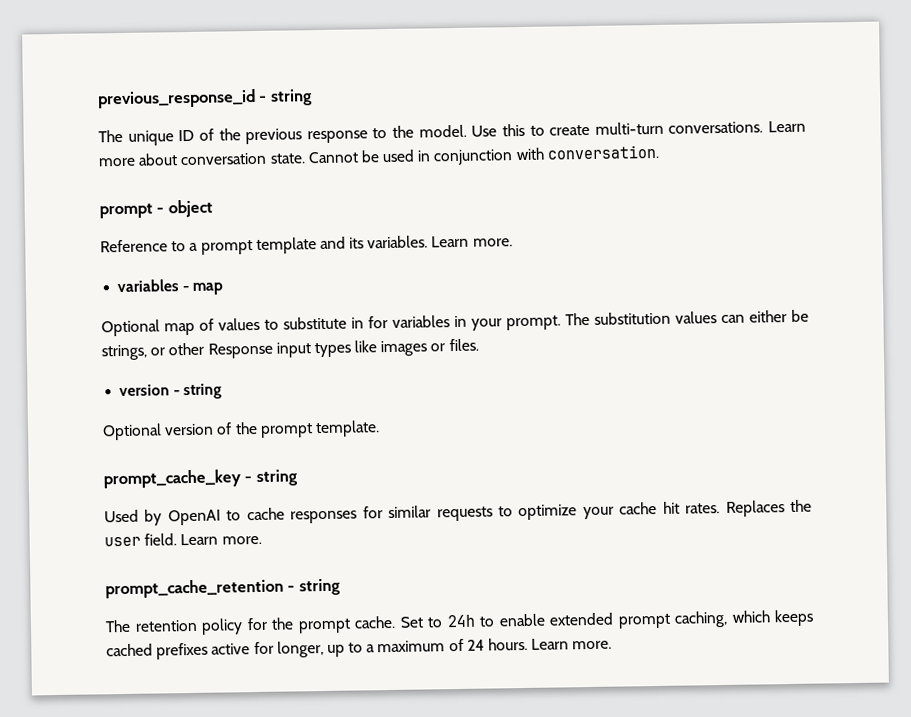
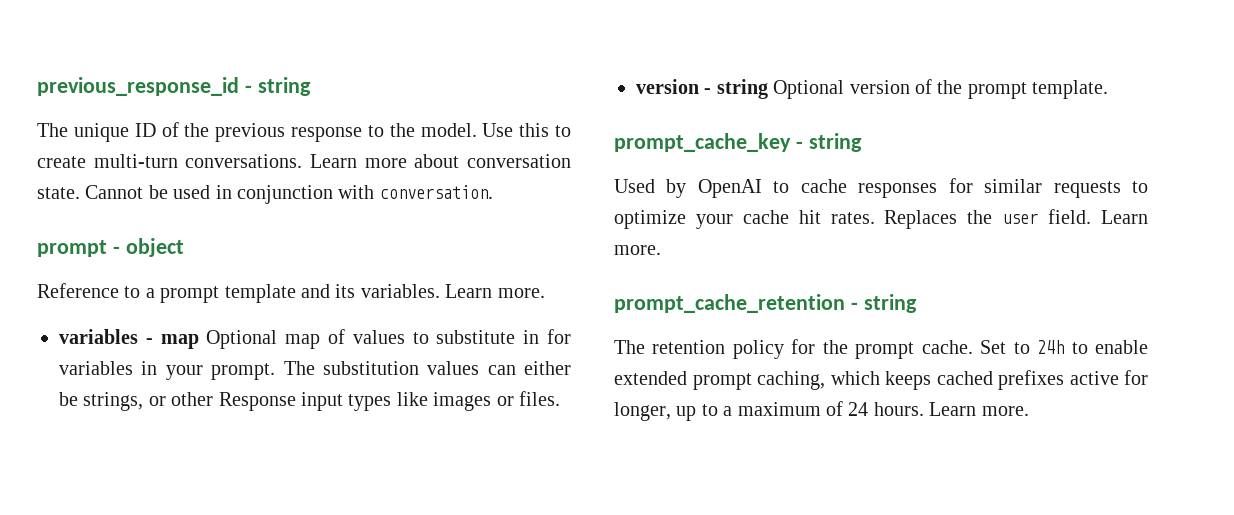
(225, 288) // -> (199, 341) none
(223, 391) // -> (768, 89) none

